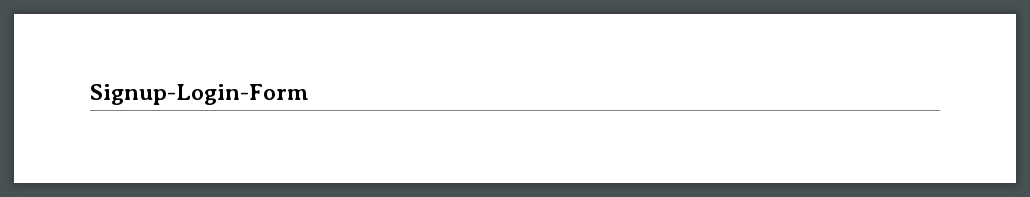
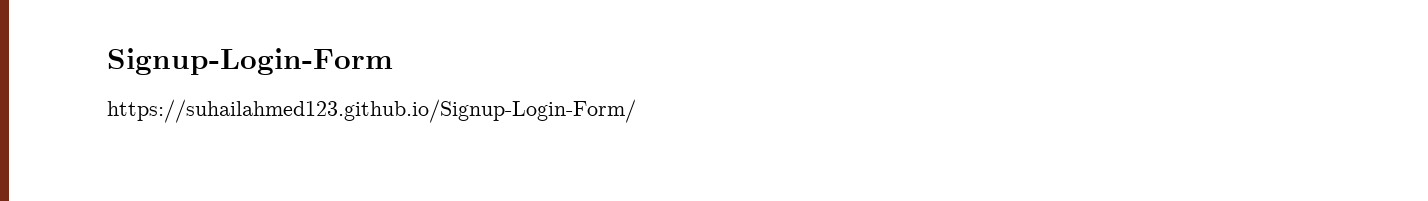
(309, 94) none -> [107,99,636,123] // https://suhailahmed123.github.io/Signup-Login-Form/

